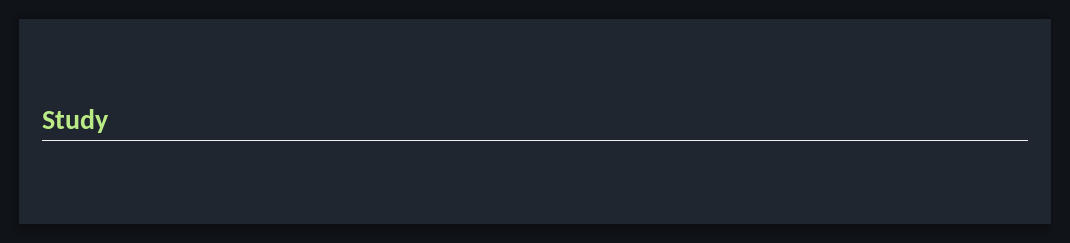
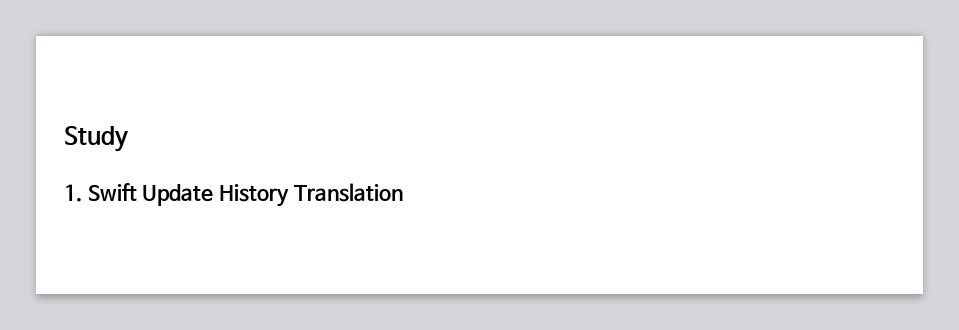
(109, 121) none -> [64,183,403,207] // 1. Swift Update History Translation

